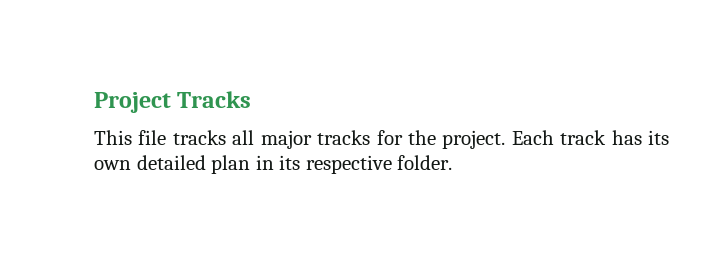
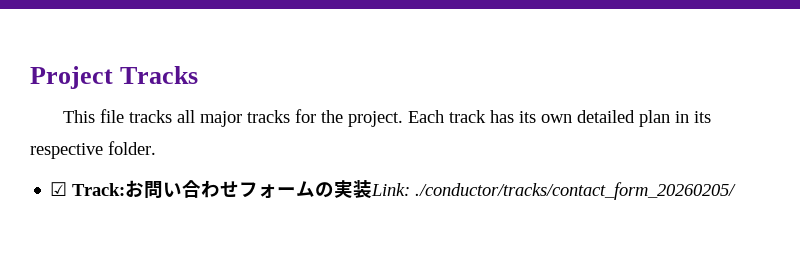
(453, 162) none -> [50,180,737,200] // ☑ Track:お問い合わせフォームの実装Link: ./conductor/tracks/contact_form_20260205/

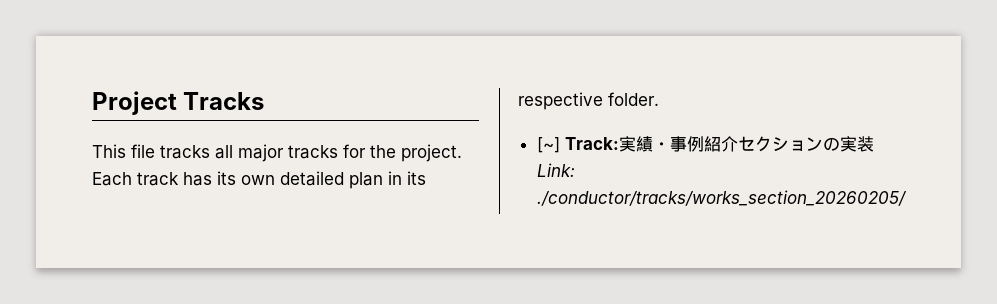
[50,180,316,198] ☑ Track:お問い合わせフォーム -> [536,136,823,153] [~] Track:実績・事例紹介セクション
[415,182,737,200] ./conductor/tracks/contact_form_20260205/ -> [536,190,907,206] ./conductor/tracks/works_section_20260205/

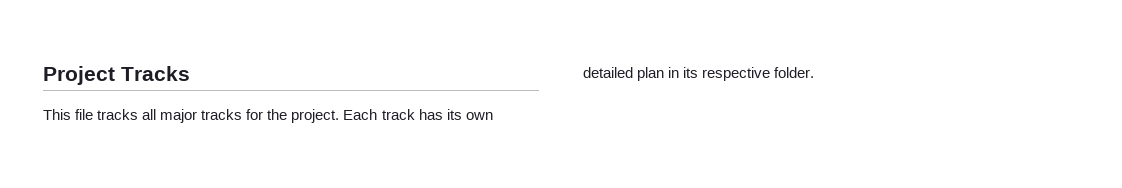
[536,136,874,153] [536,163,575,177] [536,190,907,206] // [~] Track:実績・事例紹介セクションの実装Link: ./conductor/tracks/works_section_20260205/ -> (815, 72) none

